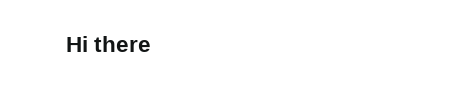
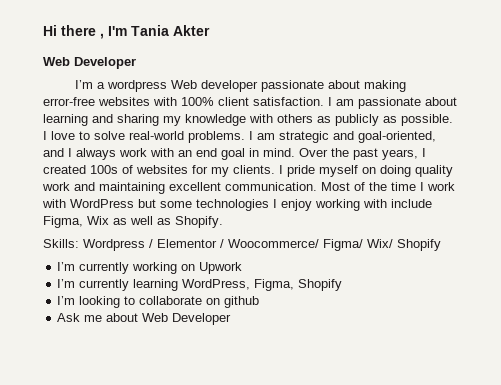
(152, 44) none -> [100,25,210,39] [43,57,136,69] [74,80,406,92] [43,97,457,109] [43,114,453,126] [43,131,436,143] [43,148,426,160] [43,165,453,177] [42,182,455,194] [42,199,432,211] [43,216,223,228] [43,239,441,251] [57,262,243,274] [57,279,343,291] [57,296,260,308] [57,313,232,325] , I'm Tania Akter // Web Developer // I’m a wordpress Web developer passionate about making error-free websites with 100% client satisfaction. I am passionate about learning and sharing my knowledge with others as publicly as possible. I love to solve real-world problems. I am strategic and goal-oriented, and I always work with an end goal in mind. Over the past years, I created 100s of websites for my clients. I pride myself on doing quality work and maintaining excellent communication. Most of the time I work with WordPress but some technologies I enjoy working with include Figma, Wix as well as Shopify. // Skills: Wordpress / Elementor / Woocommerce/ Figma/ Wix/ Shopify // I’m currently working on Upwork // I’m currently learning WordPress, Figma, Shopify // I’m looking to collaborate on github // Ask me about Web Developer

